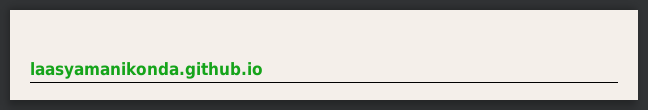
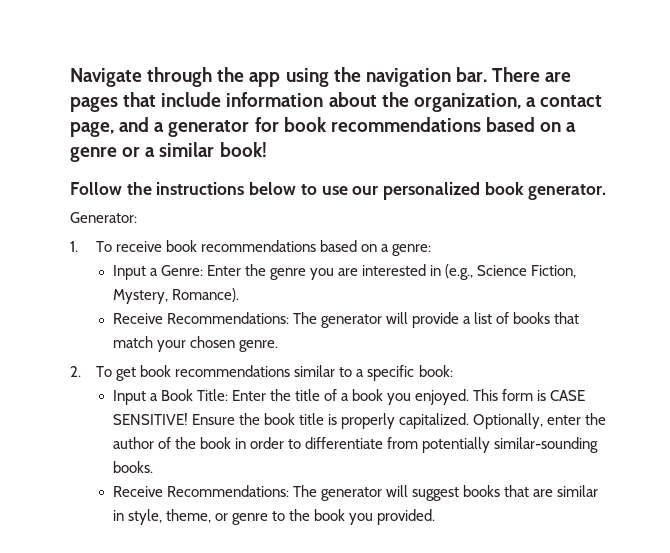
[30,62,263,79] laasyamanikonda.github.io -> [70,67,572,87] [70,92,603,112] [70,117,577,137] [70,142,267,162] [70,182,606,200] [70,212,137,223] [70,240,432,256] [112,264,577,280] [112,288,239,304] [112,312,580,328] [112,336,278,352] [70,365,453,381] [112,389,586,405] [112,413,607,429] [112,437,599,453] [112,461,153,473] [112,485,599,501] [112,509,436,525] Navigate through the app using the navigation bar. There are pages that include information about the organization, a contact page, and a generator for book recommendations based on a genre or a similar book! // Follow the instructions below to use our personalized book generator. // Generator: // 1. To receive book recommendations based on a genre: // Input a Genre: Enter the genre you are interested in (e.g., Science Fiction, Mystery, Romance). // Receive Recommendations: The generator will provide a list of books that match your chosen genre. // 2. To get book recommendations similar to a specific book: // Input a Book Title: Enter the title of a book you enjoyed. This form is CASE SENSITIVE! Ensure the book title is properly capitalized. Optionally, enter the author of the book in order to differentiate from potentially similar-sounding books. // Receive Recommendations: The generator will suggest books that are similar in style, theme, or genre to the book you provided.

